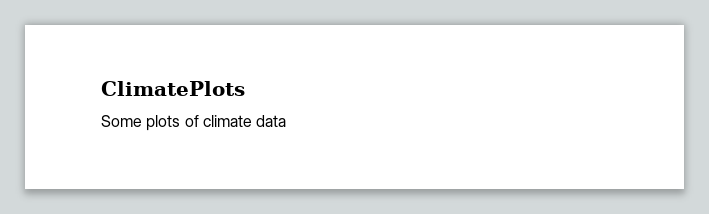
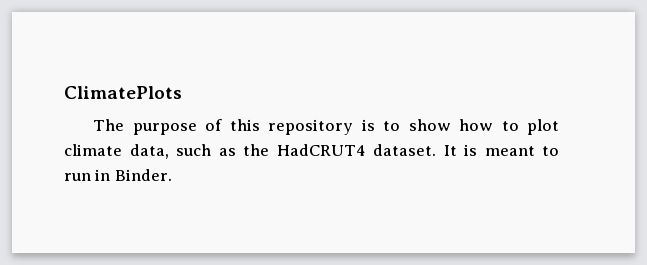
[101,115,287,131] Some plots of climate data -> [93,119,560,135] [64,144,559,159] [64,169,172,181] The purpose of this repository is to show how to plot climate data, such as the HadCRUT4 dataset. It is meant to run in Binder.

